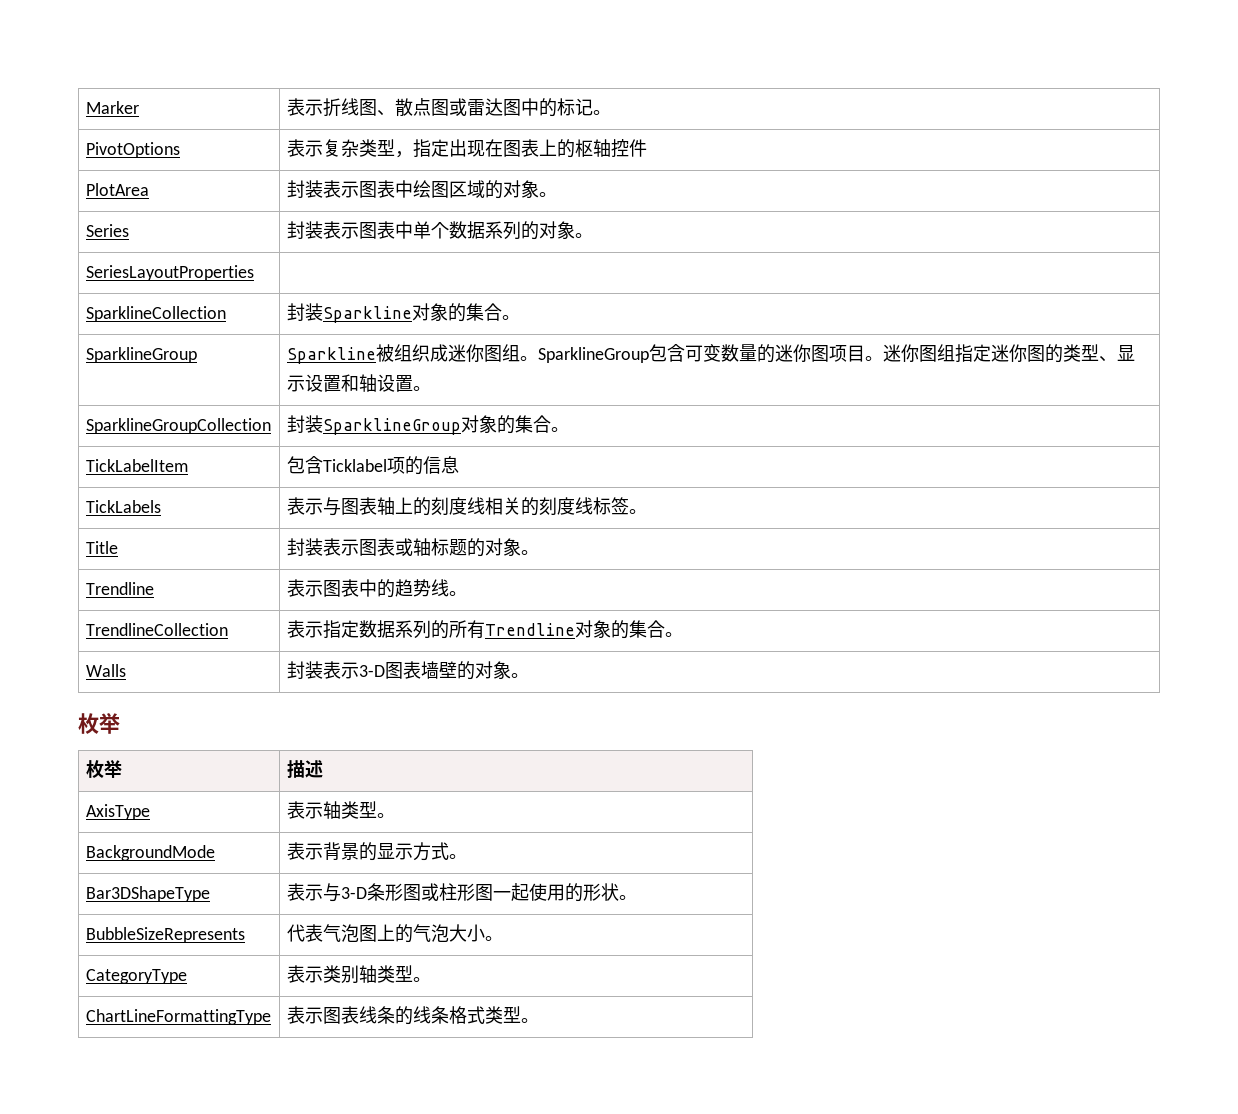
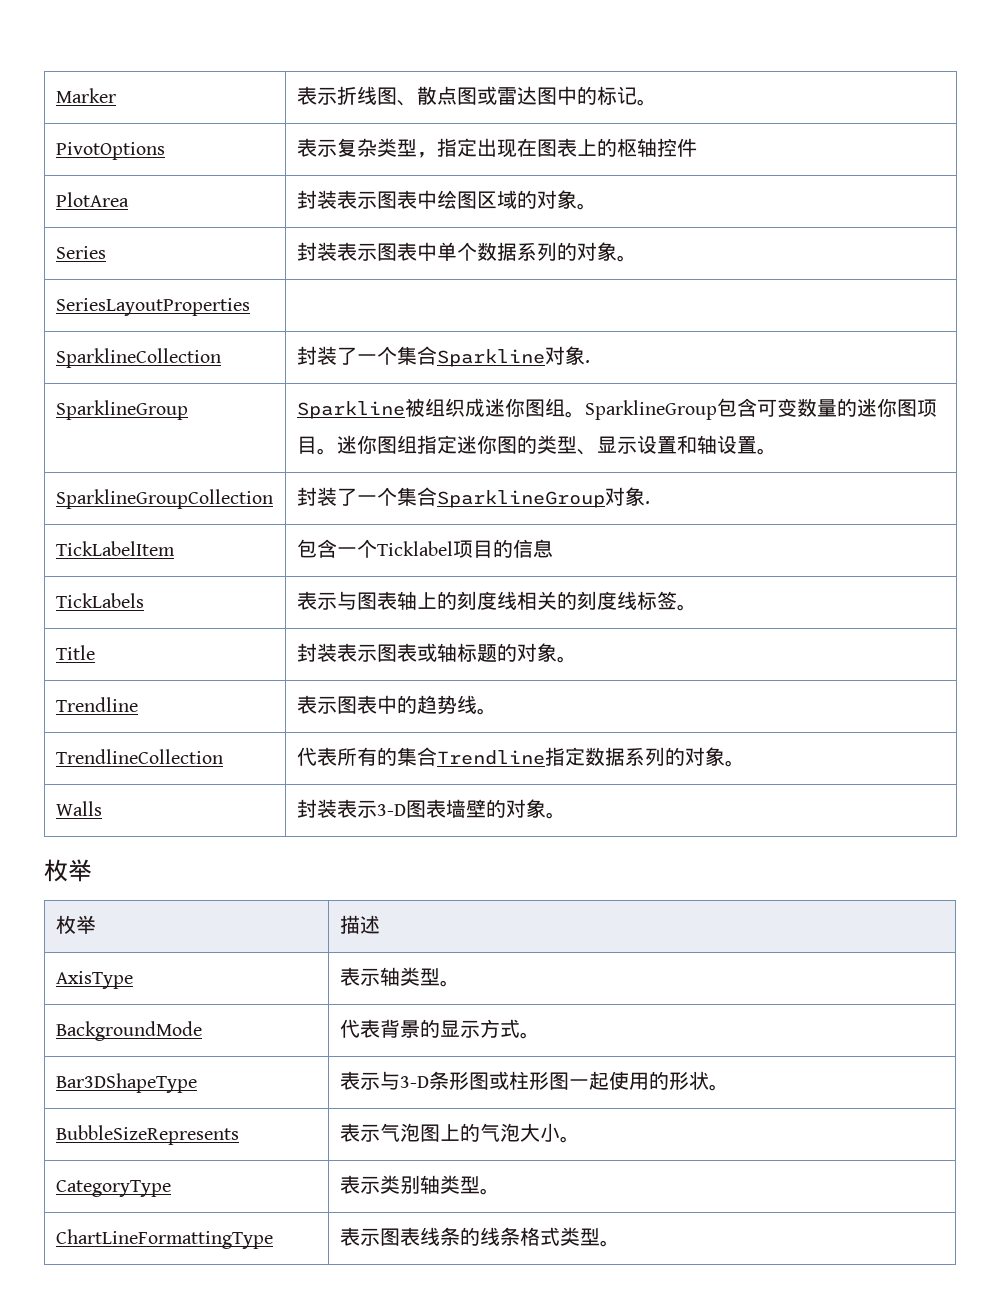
[322,303,520,323] Sparkline对象的集合。 -> [336,346,590,367] 了一个集合Sparkline对象.
[322,415,569,435] SparklineGroup对象的集合。 -> [336,487,650,508] 了一个集合SparklineGroup对象.
[322,457,405,474] Ticklabel项 -> [336,539,493,558] 一个Ticklabel项目
[286,620,665,639] 表示指定数据系列的所有Trendline对象的集合 -> [296,747,725,766] 代表所有的集合Trendline指定数据系列的对象
[286,842,323,860] 表示 -> [339,1019,380,1038] 代表
[286,924,323,942] 代表 -> [339,1123,380,1142] 表示

